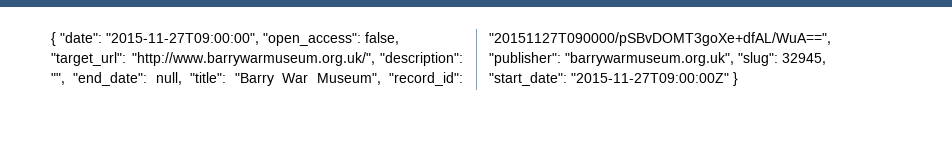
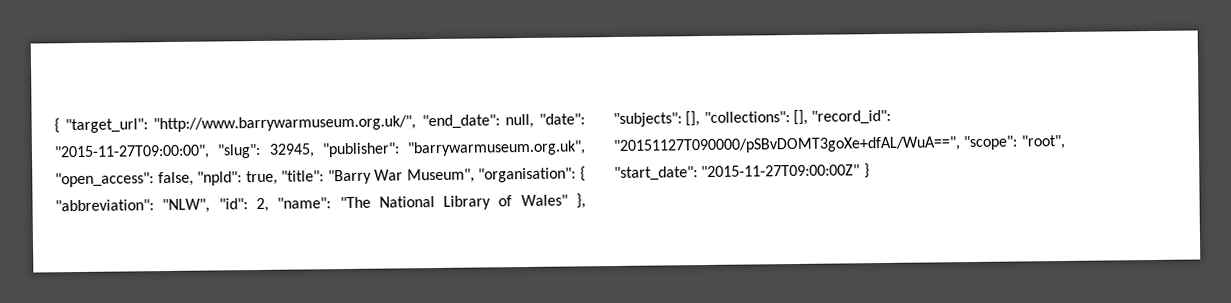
[51,32,399,46] [51,52,463,66] [51,72,463,86] [489,32,831,46] [489,52,826,66] { "date": "2015-11-27T09:00:00", "open_access": false, "target_url": "http://www.barrywarmuseum.org.uk/", "description": "", "end_date": null, "title": "Barry War Museum", "record_id": "20151127T090000/pSBvDOMT3goXe+dfAL/WuA==", "publisher": "barrywarmuseum.org.uk", "slug": 32945, -> [54,113,585,134] [54,140,586,161] [55,166,586,188] [55,193,587,214] [613,109,892,128] [613,134,1065,155] { "target_url": "http://www.barrywarmuseum.org.uk/", "end_date": null, "date": "2015-11-27T09:00:00", "slug": 32945, "publisher": "barrywarmuseum.org.uk", "open_access": false, "npld": true, "title": "Barry War Museum", "organisation": { "abbreviation": "NLW", "id": 2, "name": "The National Library of Wales" }, "subjects": [], "collections": [], "record_id": "20151127T090000/pSBvDOMT3goXe+dfAL/WuA==", "scope": "root",

